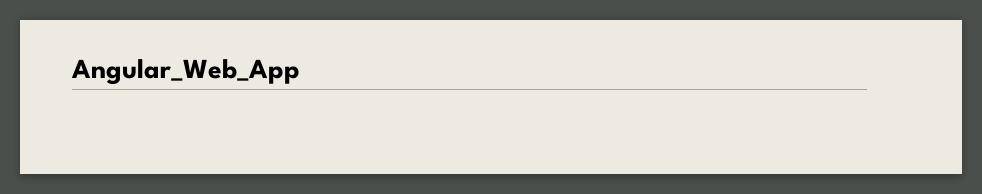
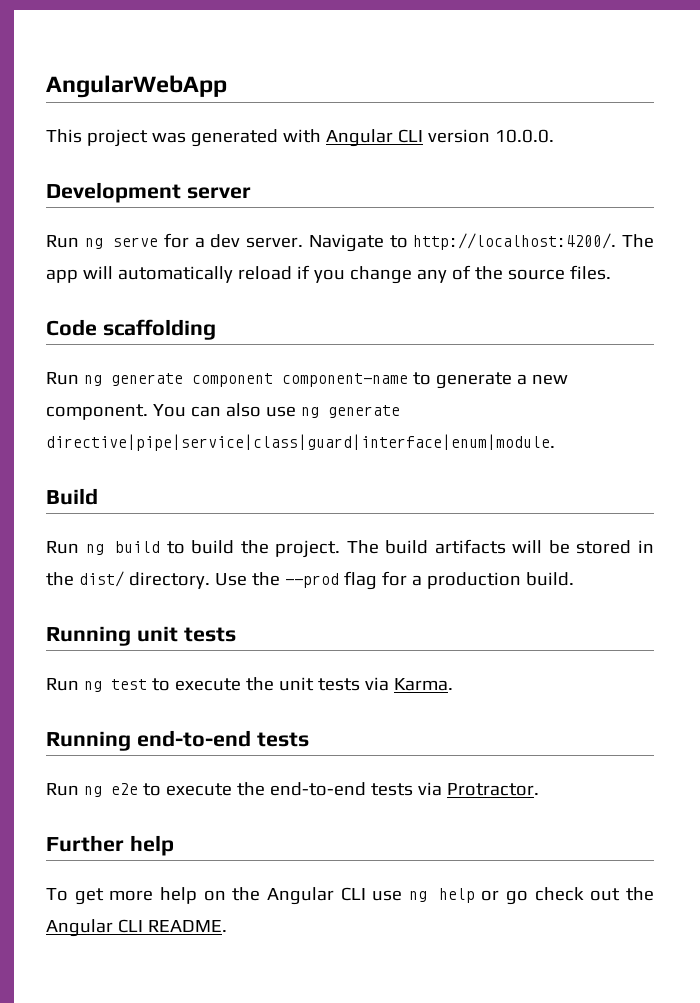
[71,59,300,85] Angular_Web_App -> [46,75,227,98] [46,129,554,147] [46,182,251,203] [46,233,654,252] [46,265,611,284] [46,319,216,340] [46,372,568,389] [46,403,400,420] [46,434,555,451] [46,488,98,505] [46,539,654,558] [46,571,574,590] [46,626,236,646] [46,677,453,692] [46,730,309,751] [46,782,539,797] [46,835,174,856] [46,887,654,905] [46,919,227,937] AngularWebApp // This project was generated with Angular CLI version 10.0.0. // Development server // Run ng serve for a dev server. Navigate to http://localhost:4200/. The app will automatically reload if you change any of the source files. // Code scaffolding // Run ng generate component component-name to generate a new component. You can also use ng generate directive|pipe|service|class|guard|interface|enum|module. // Build // Run ng build to build the project. The build artifacts will be stored in the dist/ directory. Use the --prod flag for a production build. // Running unit tests // Run ng test to execute the unit tests via Karma. // Running end-to-end tests // Run ng e2e to execute the end-to-end tests via Protractor. // Further help // To get more help on the Angular CLI use ng help or go check out the Angular CLI README.

